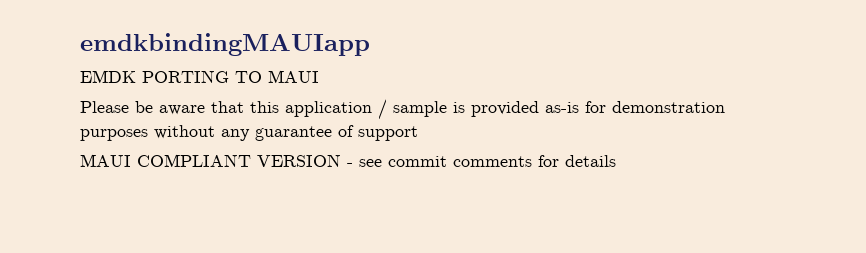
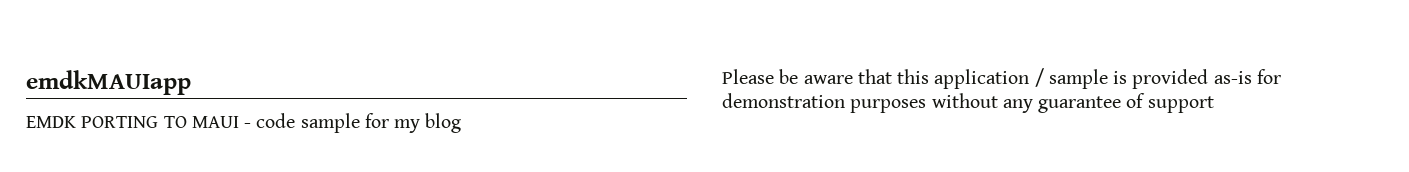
[80,33,370,56] emdkbindingMAUIapp -> [26,70,191,95] emdkMAUIapp
(319, 76) none -> [244,113,462,133] - code sample for my blog
[80,154,616,167] // MAUI COMPLIANT VERSION - see commit comments for details -> (1214, 104) none

